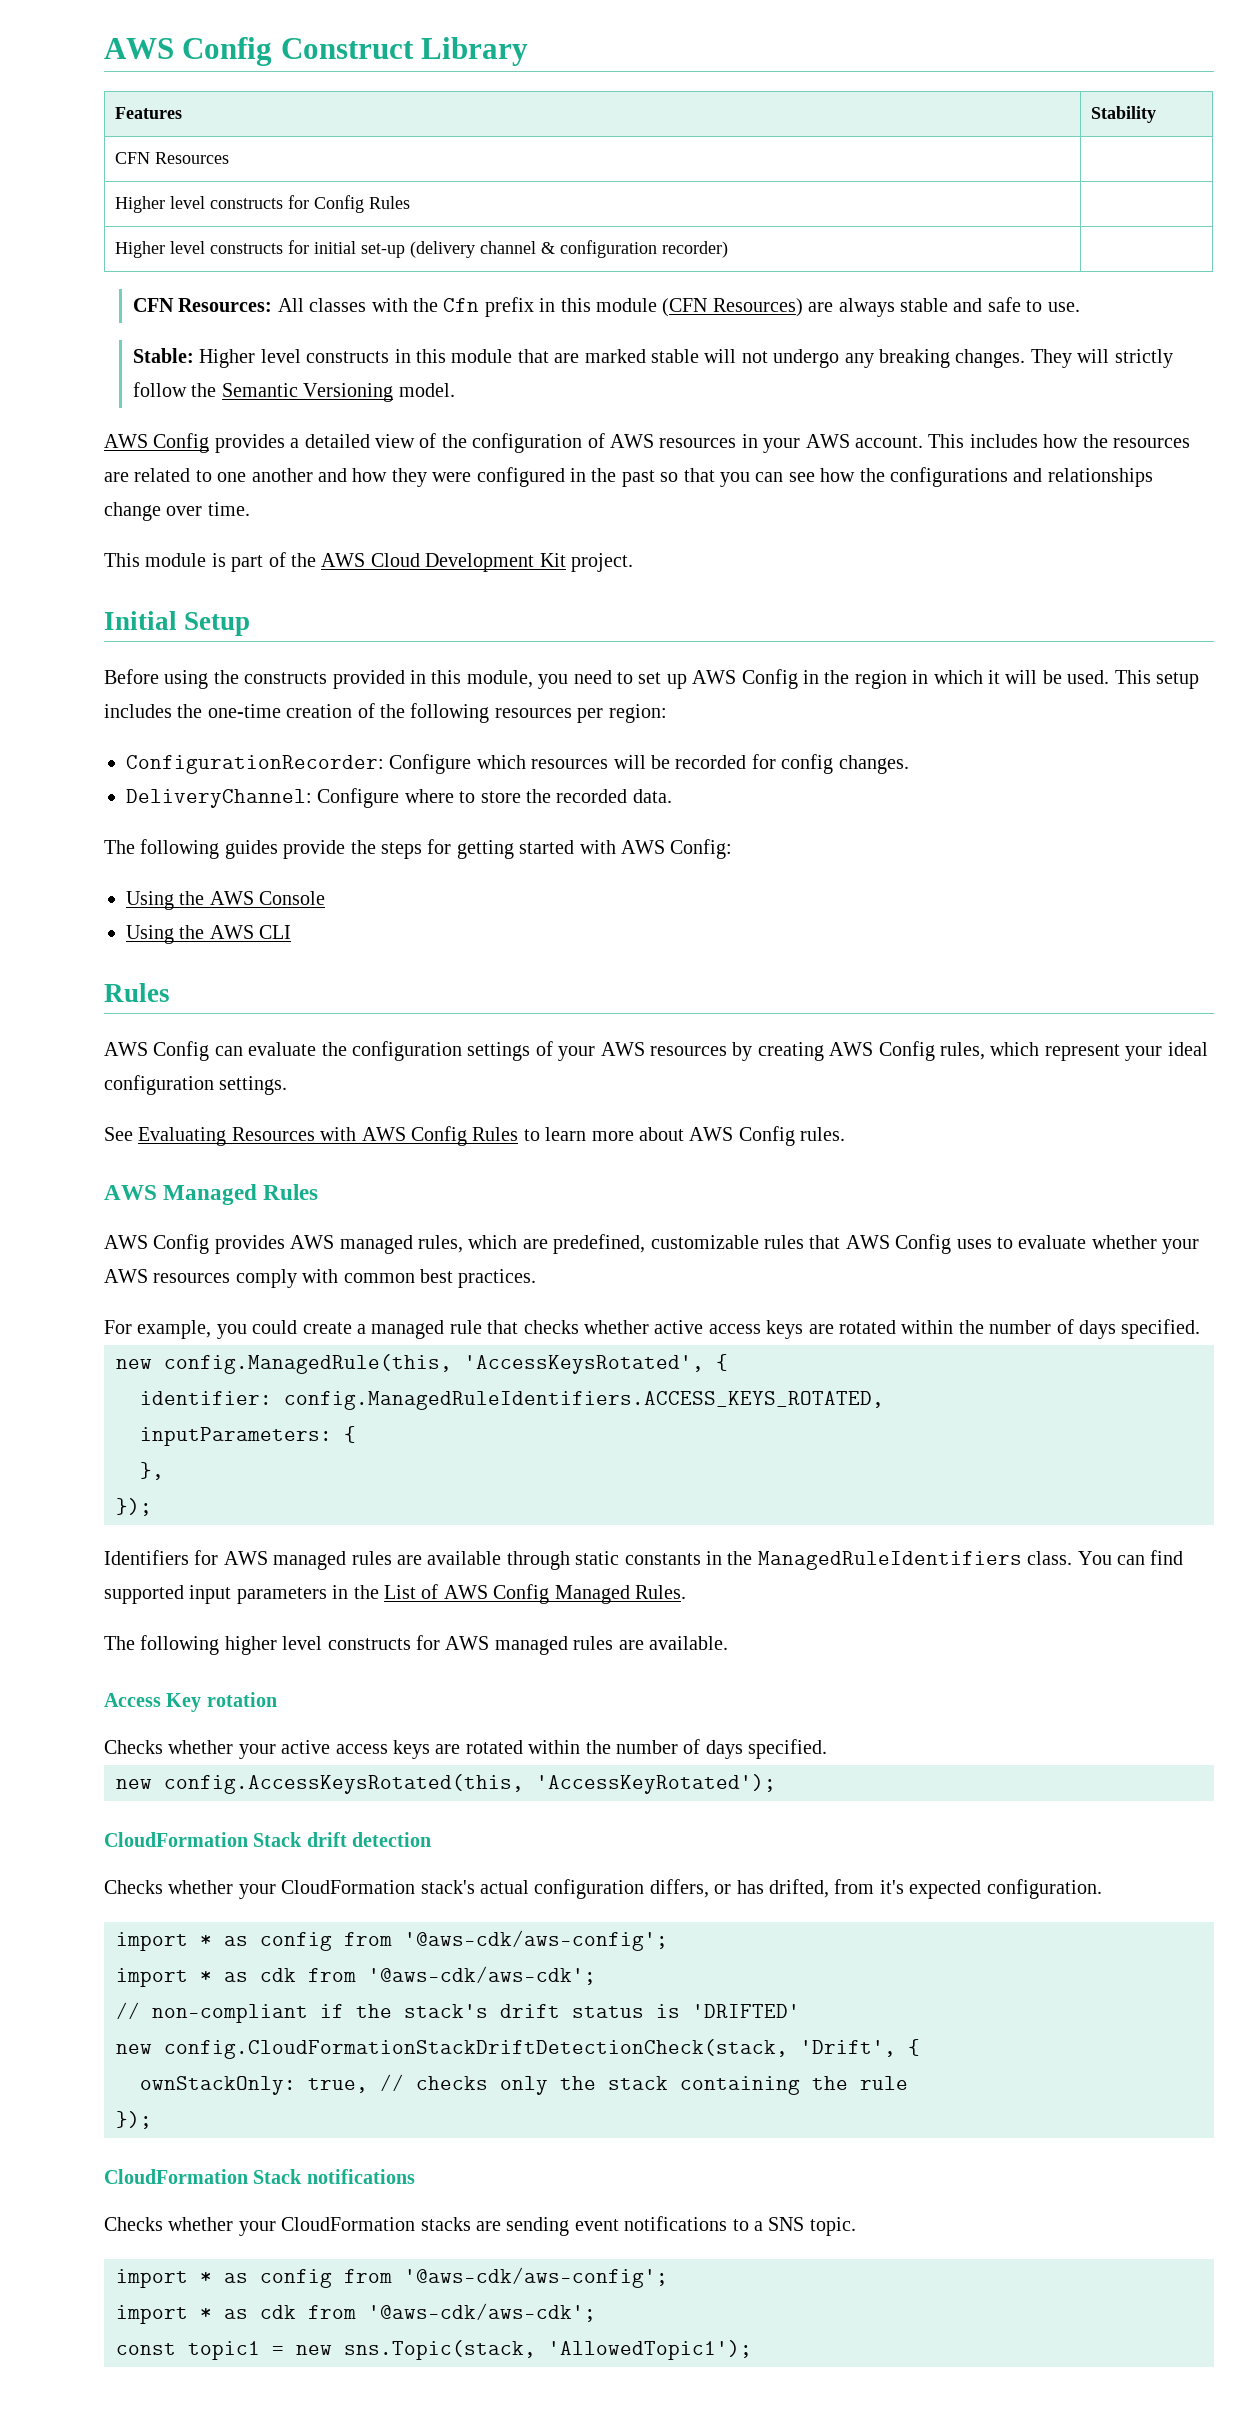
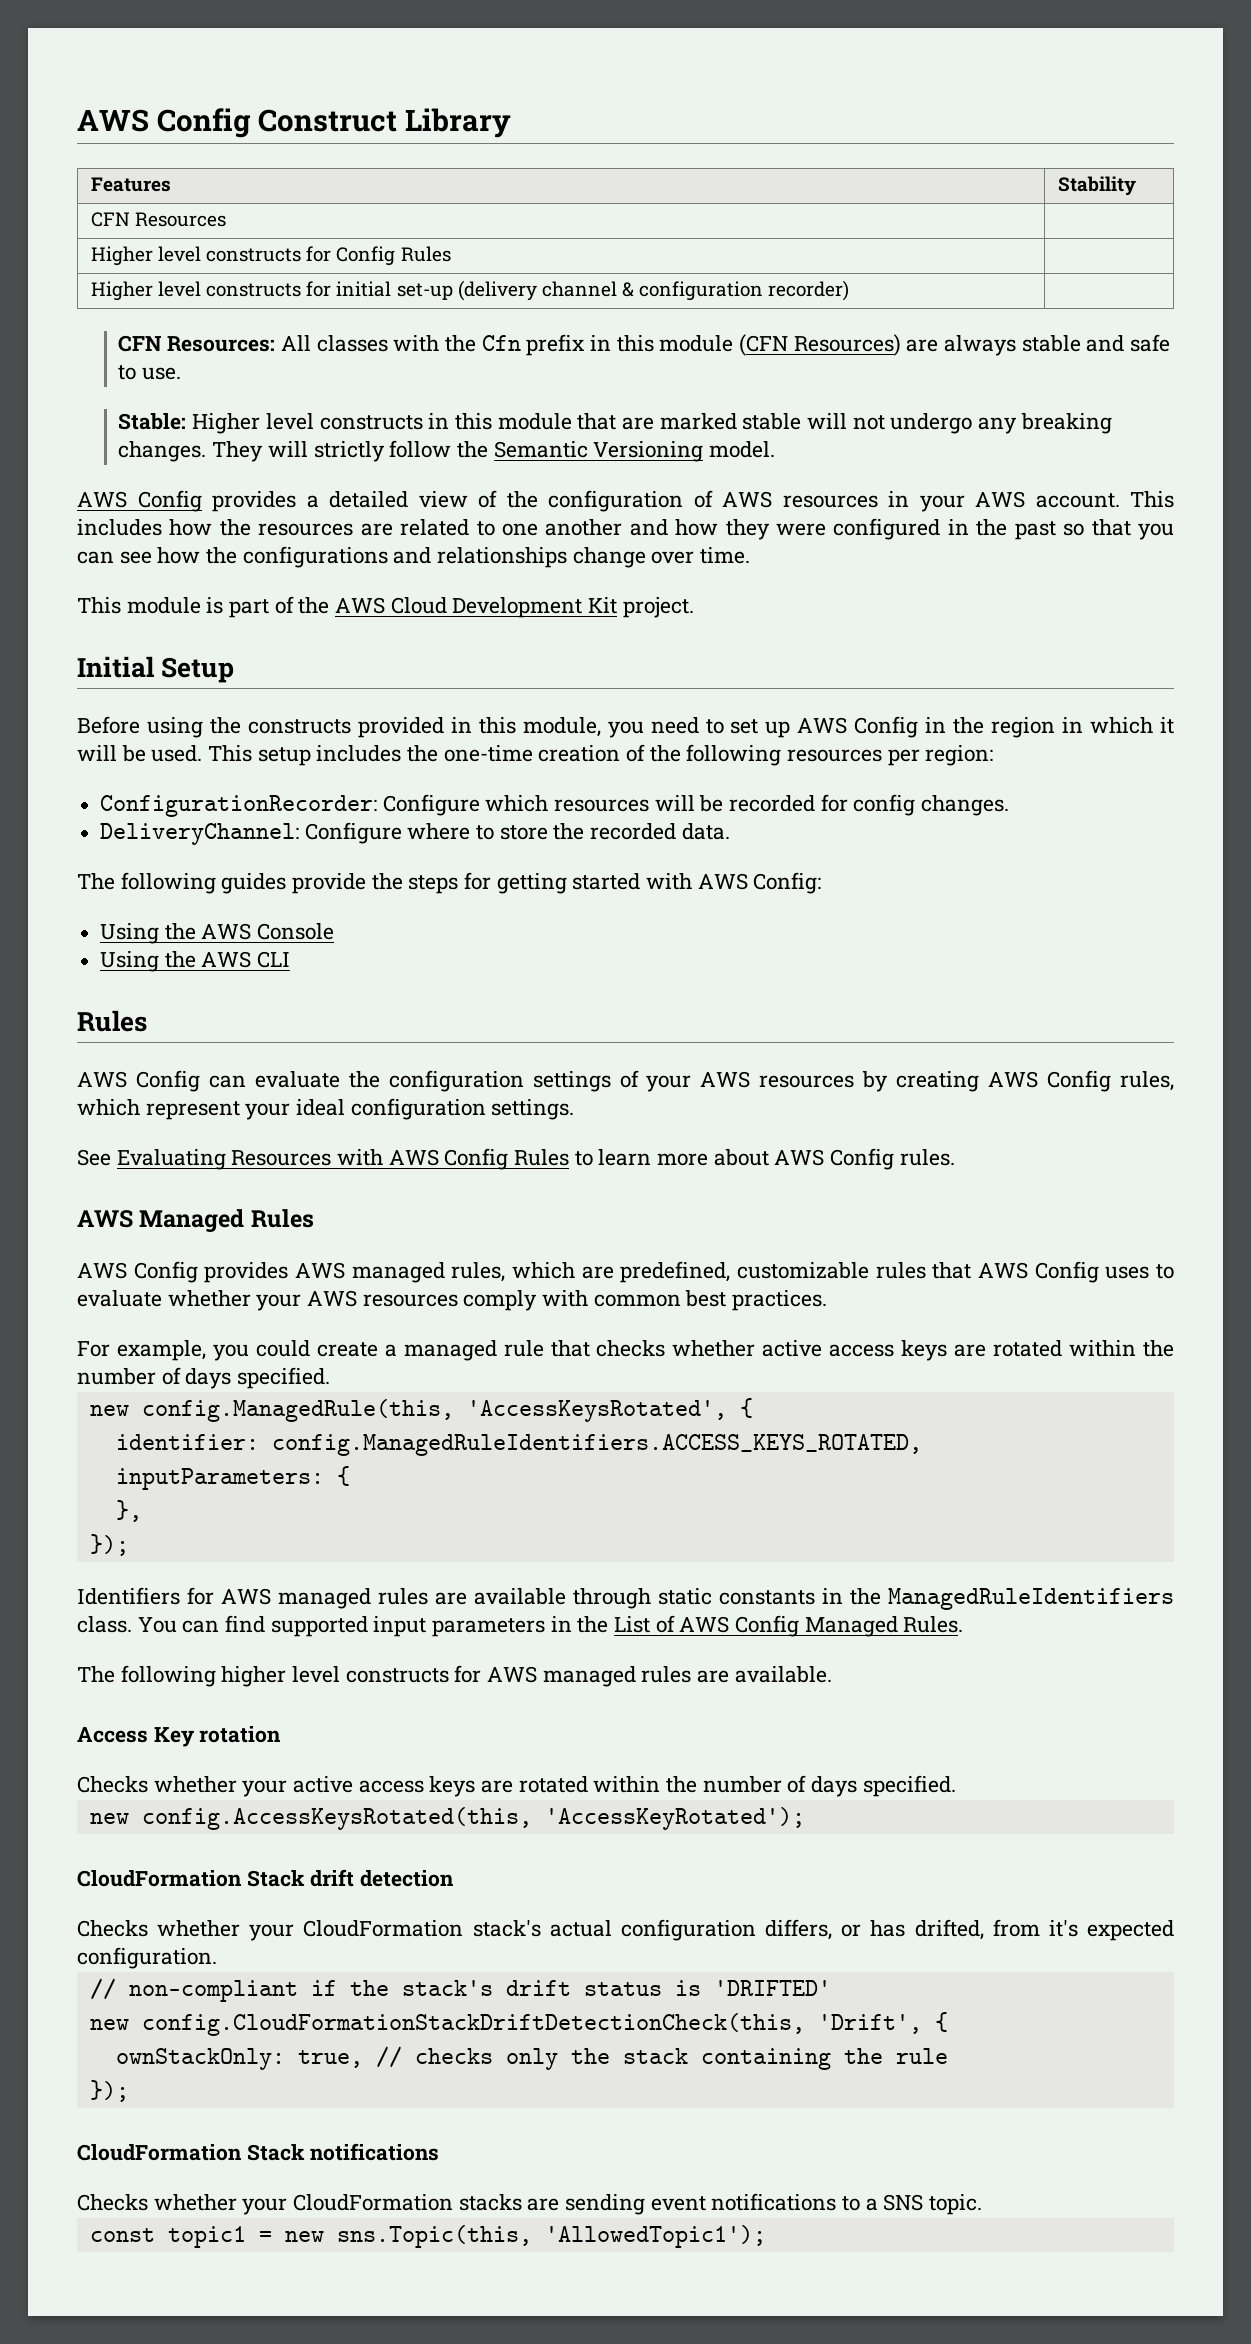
[116,1930,668,1951] [116,1966,596,1987] // import * as config from '@aws-cdk/aws-config'; // import * as cdk from '@aws-cdk/aws-cdk'; -> (217, 1958) none
[164,2039,788,2059] config.CloudFormationStackDriftDetectionCheck(stack, -> [141,2013,805,2036] config.CloudFormationStackDriftDetectionCheck(this,
[116,2267,668,2288] [116,2303,596,2324] // import * as config from '@aws-cdk/aws-config'; // import * as cdk from '@aws-cdk/aws-cdk'; -> (983, 2204) none
[344,2340,536,2360] sns.Topic(stack, -> [336,2225,532,2248] sns.Topic(this,

